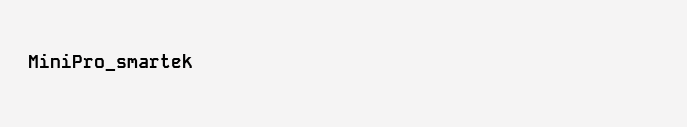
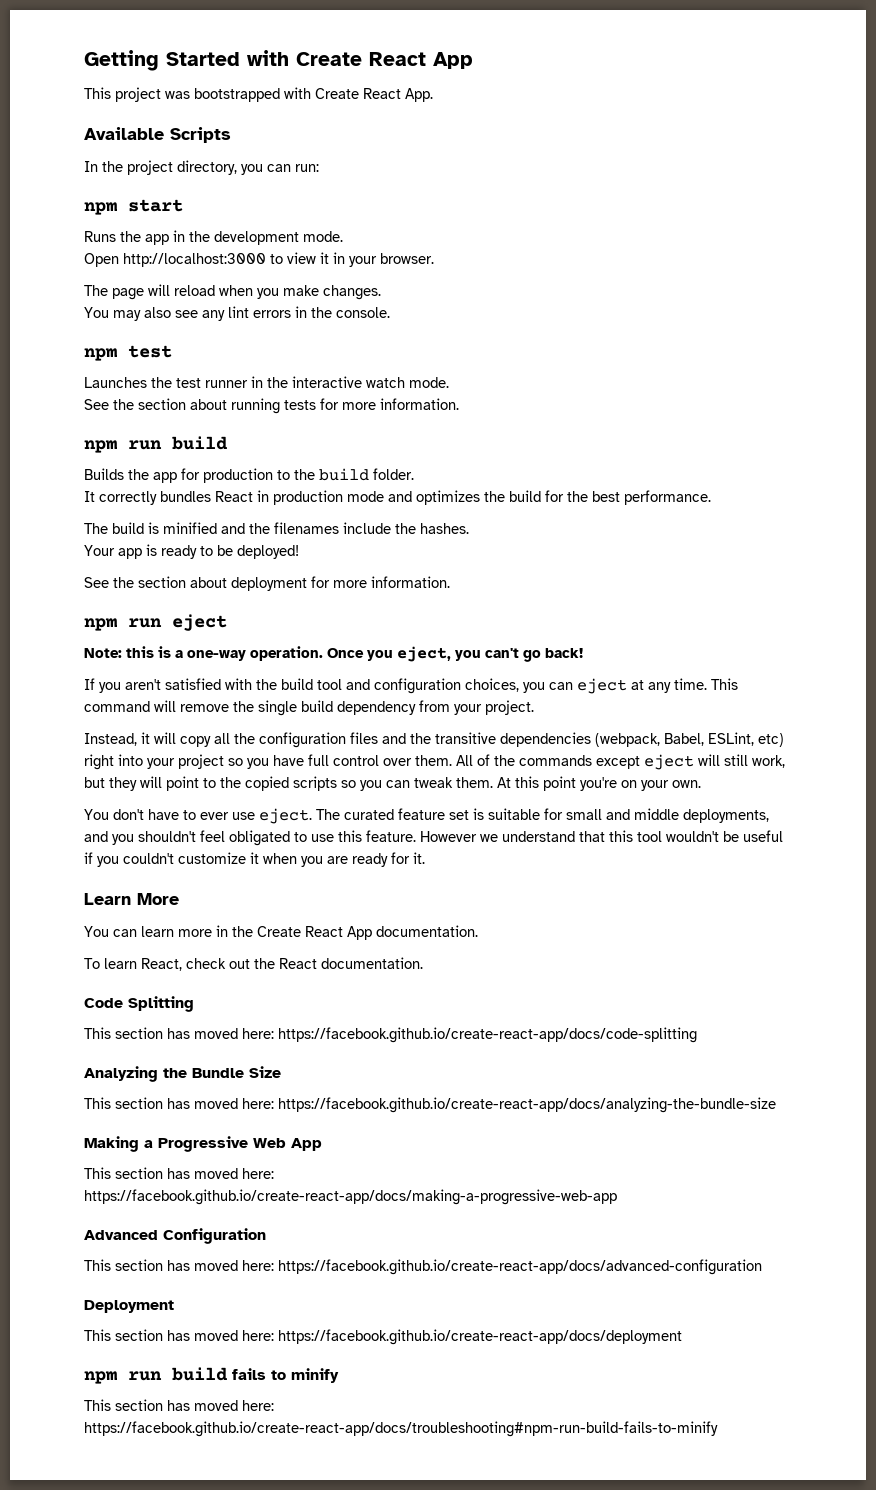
[28,53,193,71] MiniPro_smartek -> [84,50,473,71] [84,87,433,102] [84,127,231,143] [84,160,319,175] [84,199,183,215] [84,230,343,245] [84,252,434,267] [84,284,381,300] [84,306,390,321] [84,345,172,361] [84,376,449,388] [84,398,459,414] [84,436,228,453] [84,468,414,483] [84,490,711,505] [84,522,469,534] [84,544,299,559] [84,576,450,591] [84,614,227,631] [84,646,583,662] [84,678,738,694] [84,700,534,716] [84,732,784,748] [84,754,785,770] [84,776,701,791] [84,808,769,824] [84,830,783,846] [84,852,425,867] [84,893,179,905] [84,925,478,940] [84,957,423,971] [84,996,194,1012] [84,1027,697,1043] [84,1066,281,1082] [84,1097,776,1113] [84,1136,322,1152] [84,1167,274,1179] [84,1189,617,1205] [84,1228,266,1244] [84,1259,762,1275] [84,1300,174,1313] [84,1329,682,1345] [84,1367,339,1384] [84,1399,274,1411] [84,1421,718,1437] Getting Started with Create React App // This project was bootstrapped with Create React App. // Available Scripts // In the project directory, you can run: // npm start // Runs the app in the development mode. // Open http://localhost:3000 to view it in your browser. // The page will reload when you make changes. // You may also see any lint errors in the console. // npm test // Launches the test runner in the interactive watch mode. // See the section about running tests for more information. // npm run build // Builds the app for production to the build folder. // It correctly bundles React in production mode and optimizes the build for the best performance. // The build is minified and the filenames include the hashes. // Your app is ready to be deployed! // See the section about deployment for more information. // npm run eject // Note: this is a one-way operation. Once you eject, you can't go back! // If you aren't satisfied with the build tool and configuration choices, you can eject at any time. This command will remove the single build dependency from your project. // Instead, it will copy all the configuration files and the transitive dependencies (webpack, Babel, ESLint, etc) right into your project so you have full control over them. All of the commands except eject will still work, but they will point to the copied scripts so you can tweak them. At this point you're on your own. // You don't have to ever use eject. The curated feature set is suitable for small and middle deployments, and you shouldn't feel obligated to use this feature. However we understand that this tool wouldn't be useful if you couldn't customize it when you are ready for it. // Learn More // You can learn more in the Create React App documentation. // To learn React, check out the React documentation. // Code Splitting // This section has moved here: https://facebook.github.io/create-react-app/docs/code-splitting // Analyzing the Bundle Size // This section has moved here: https://facebook.github.io/create-react-app/docs/analyzing-the-bundle-size // Making a Progressive Web App // This section has moved here: https://facebook.github.io/create-react-app/docs/making-a-progressive-web-app // Advanced Configuration // This section has moved here: https://facebook.github.io/create-react-app/docs/advanced-configuration // Deployment // This section has moved here: https://facebook.github.io/create-react-app/docs/deployment // npm run build fails to minify // This section has moved here: https://facebook.github.io/create-react-app/docs/troubleshooting#npm-run-build-fails-to-minify

